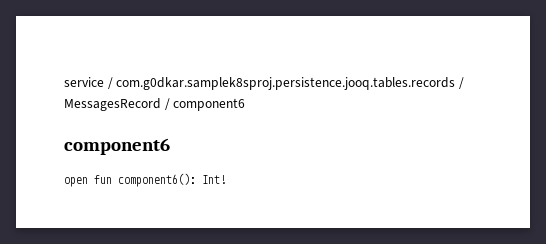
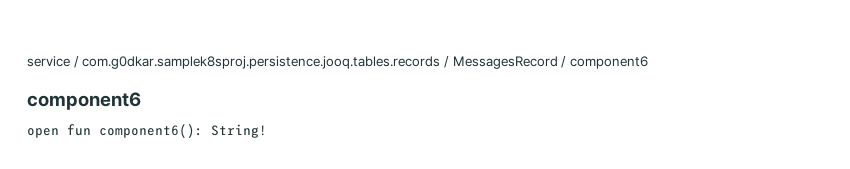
[202,175,226,184] Int! -> [211,124,267,138] String!

